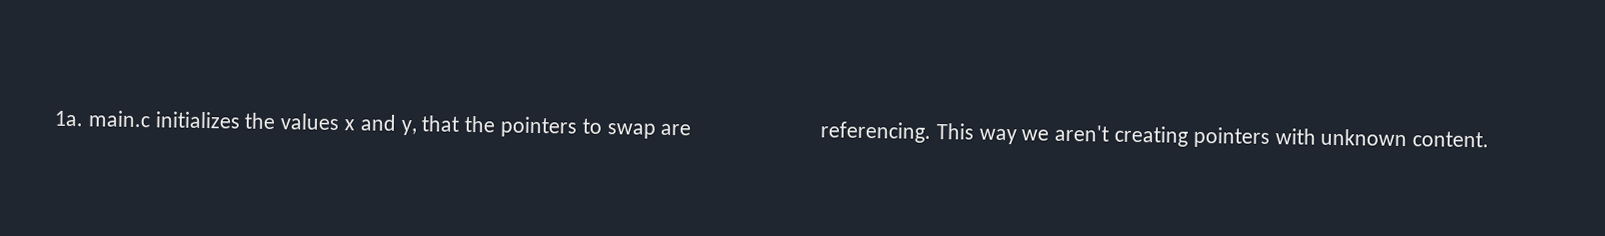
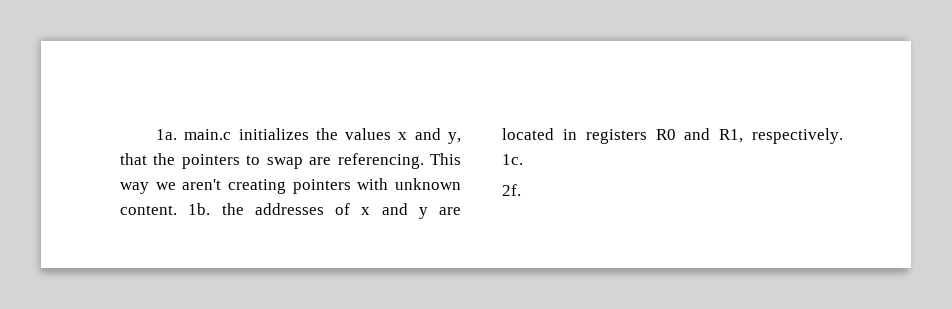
(1490, 139) none -> [188,203,461,219] [502,128,843,144] [502,154,523,165] [502,184,521,196] 1b. the addresses of x and y are located in registers R0 and R1, respectively. 1c. // 2f.

